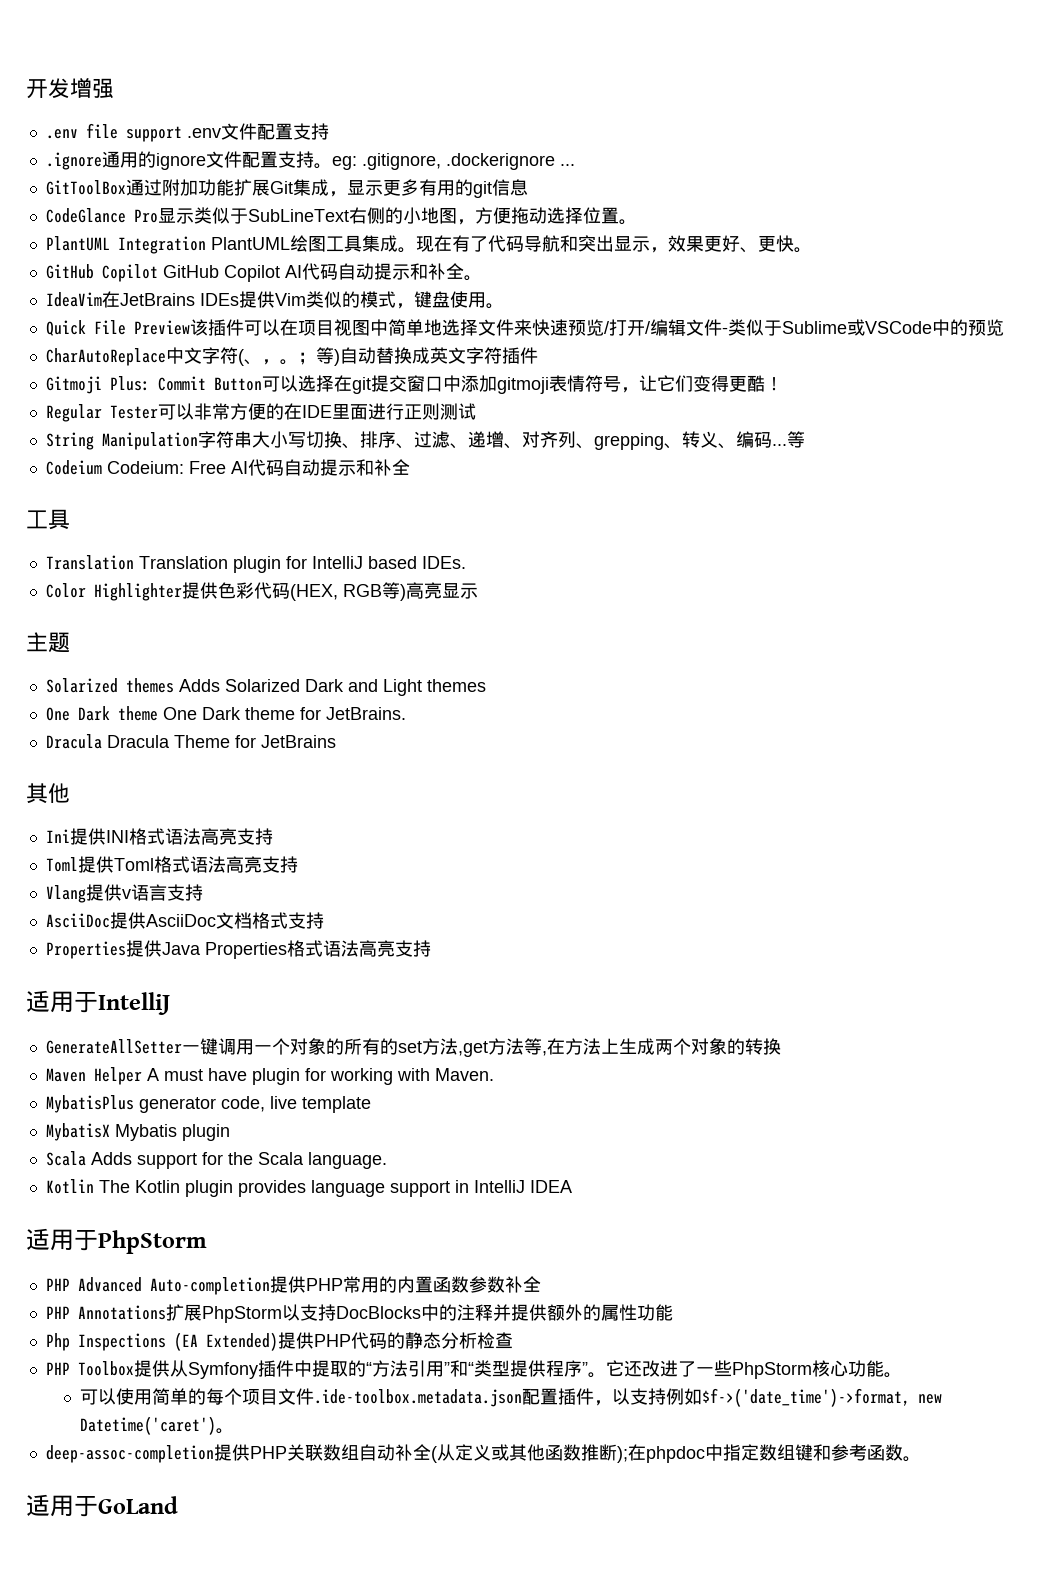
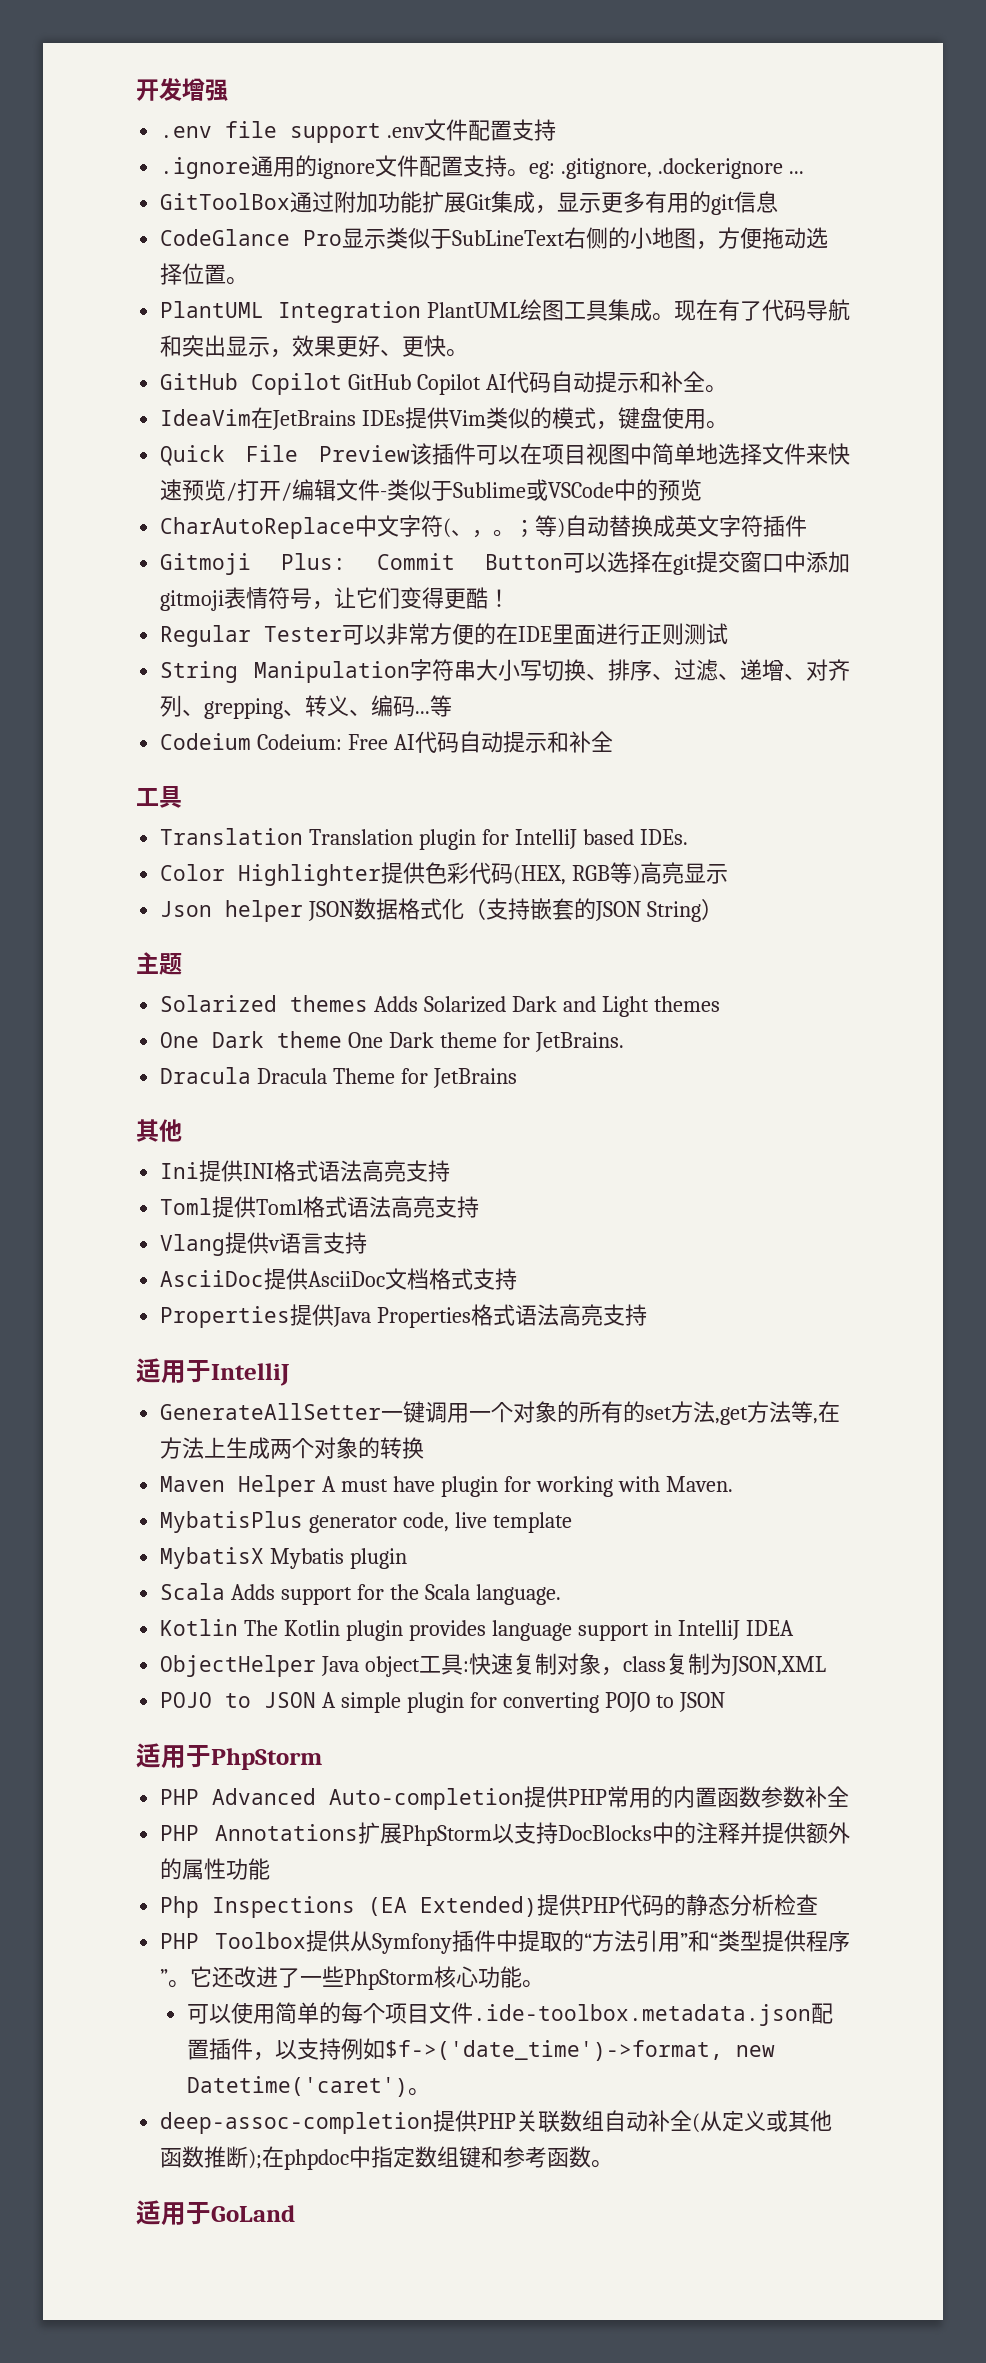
(478, 591) none -> [160,898,724,922] // Json helper JSON数据格式化（支持嵌套的JSON String）
(572, 1186) none -> [160,1653,827,1677] [160,1692,725,1713] // ObjectHelper Java object工具:快速复制对象，class复制为JSON,XML // POJO to JSON A simple plugin for converting POJO to JSON

